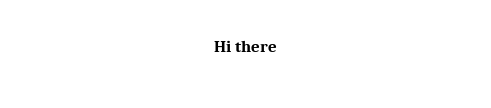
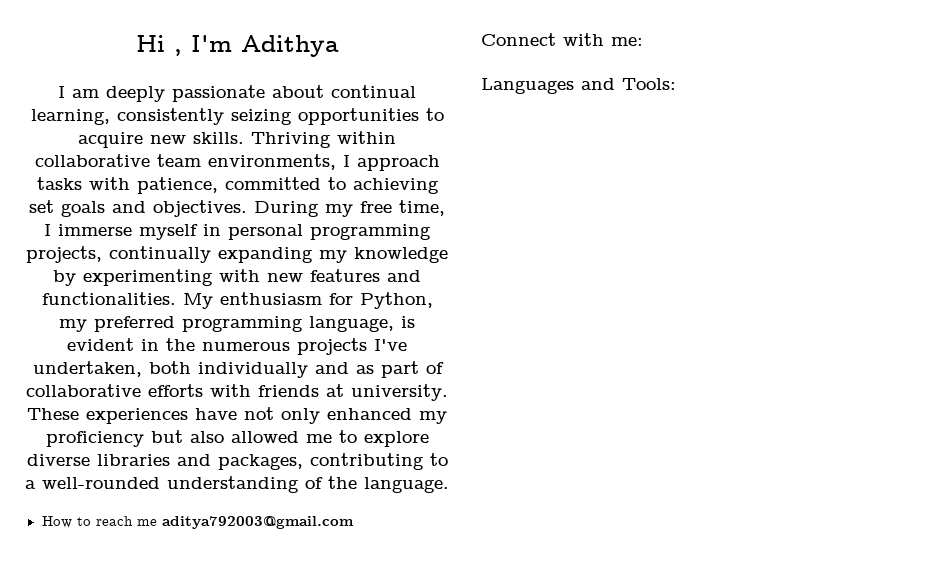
[235,40,278,52] there -> [174,35,339,57] [58,85,416,102] [30,108,444,125] [78,131,396,148] [34,154,440,171] [36,177,439,194] [29,200,445,217] [44,224,431,240] [26,246,448,263] [53,269,421,286] [41,292,433,309] [59,316,415,332] [67,338,407,355] [32,361,444,378] [26,384,448,401] [27,407,447,424] [45,430,429,447] [26,453,448,470] [25,476,449,493] [41,516,354,529] [481,33,643,46] [481,78,676,94] , I'm Adithya // I am deeply passionate about continual learning, consistently seizing opportunities to acquire new skills. Thriving within collaborative team environments, I approach tasks with patience, committed to achieving set goals and objectives. During my free time, I immerse myself in personal programming projects, continually expanding my knowledge by experimenting with new features and functionalities. My enthusiasm for Python, my preferred programming language, is evident in the numerous projects I've undertaken, both individually and as part of collaborative efforts with friends at university. These experiences have not only enhanced my proficiency but also allowed me to explore diverse libraries and packages, contributing to a well-rounded understanding of the language. // How to reach me aditya792003@gmail.com // Connect with me: // Languages and Tools:

